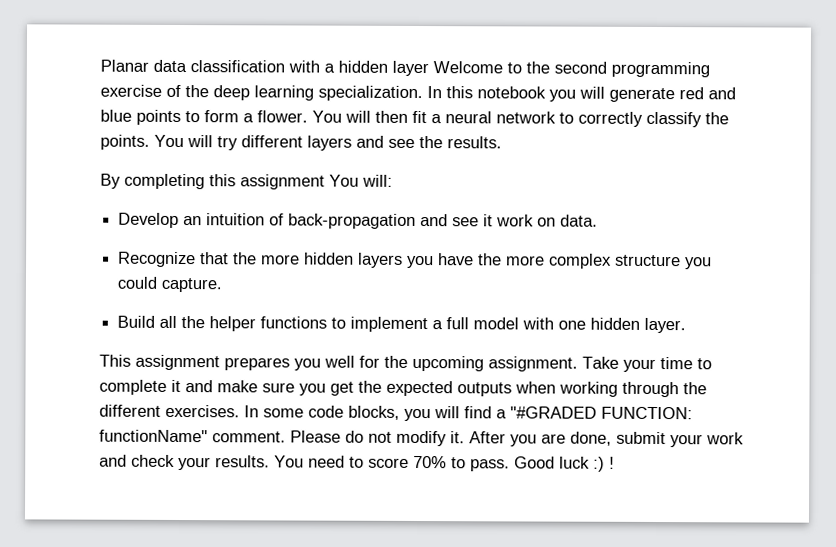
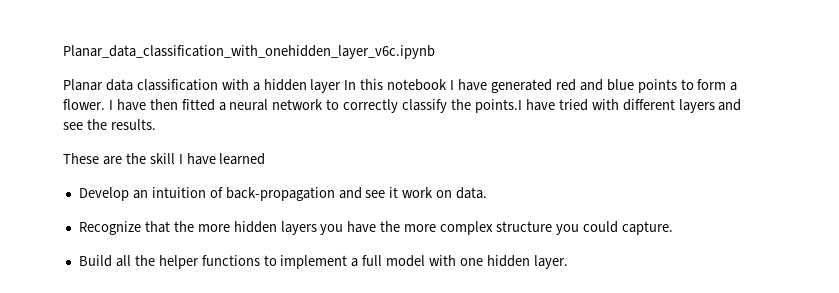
(100, 65) none -> [63,45,435,59] Planar_data_classification_with_onehidden_layer_v6c.ipynb //
[433,61,710,78] [100,84,675,103] Welcome to the second programming exercise of the deep learning specialization. In this notebook you will generate -> [344,79,552,93] In this notebook I have generated
[312,110,427,124] You will then fit -> [108,99,215,111] I have then fitted
[100,134,238,151] points. You will try -> [474,99,619,113] points.I have tried with
[100,173,393,190] By completing this assignment You will: -> [63,153,266,165] These are the skill I have learned
[99,354,712,372] [99,379,707,398] [99,404,693,422] [99,429,744,448] [99,454,615,472] // This assignment prepares you well for the upcoming assignment. Take your time to complete it and make sure you get the expected outputs when working through the different exercises. In some code blocks, you will find a "#GRADED FUNCTION: functionName" comment. Please do not modify it. After you are done, submit your work and check your results. You need to score 70% to pass. Good luck :) ! -> (568, 262) none

